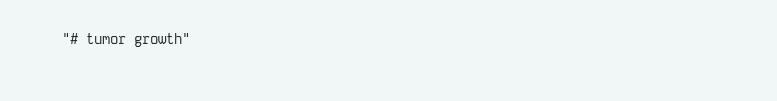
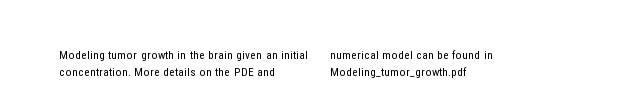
[62,33,190,47] "# tumor growth" -> [59,51,308,61] [59,68,275,76] [330,50,493,59] [330,67,467,78] Modeling tumor growth in the brain given an initial concentration. More details on the PDE and numerical model can be found in Modeling_tumor_growth.pdf

